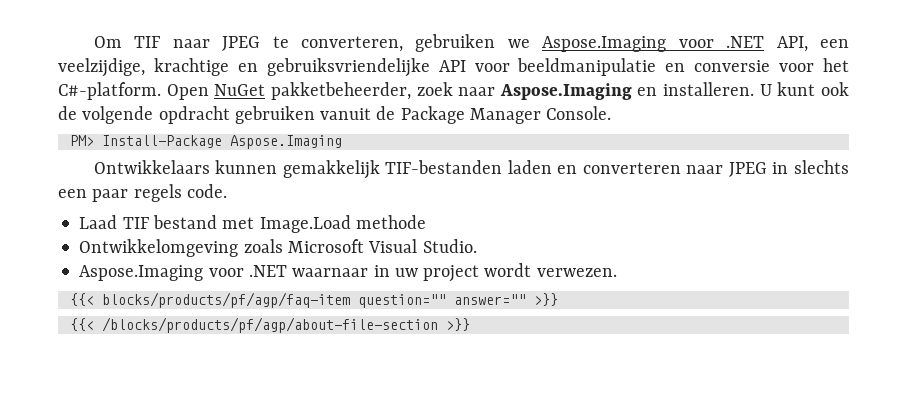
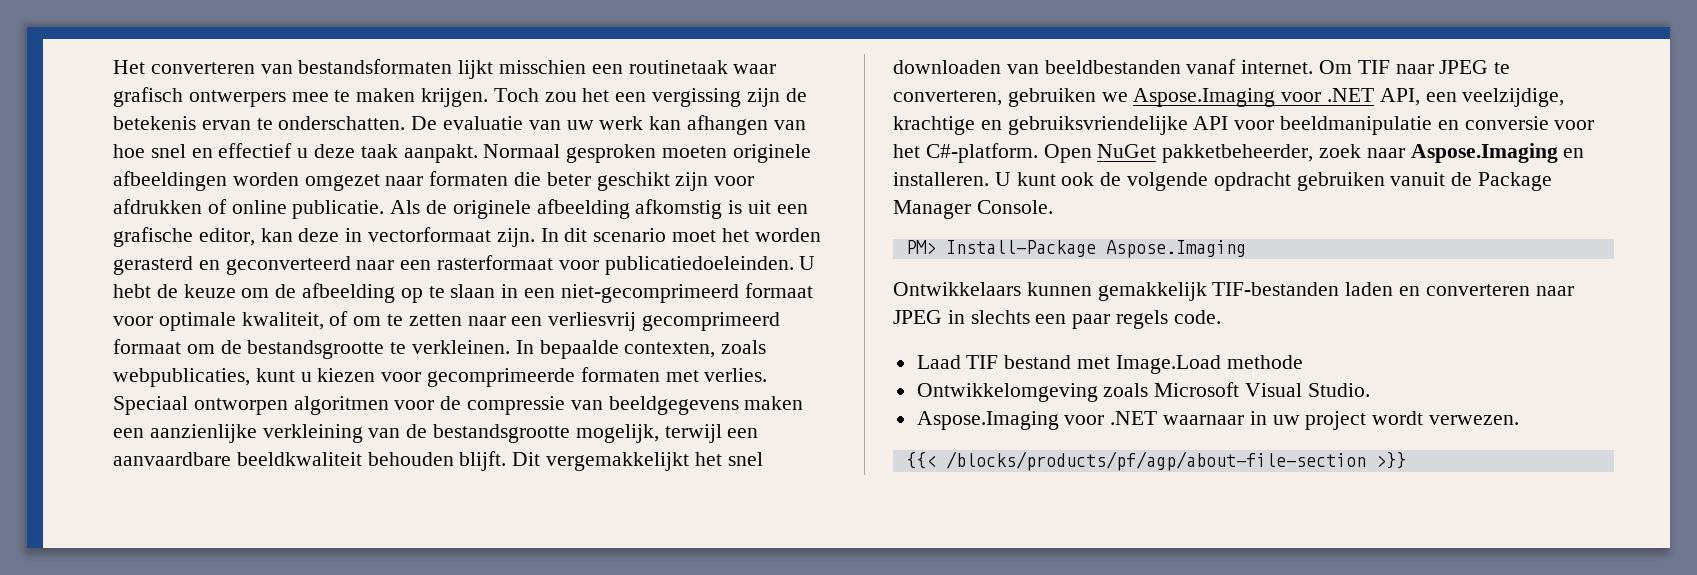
(93, 42) none -> [113,59,777,79] [113,87,807,107] [113,115,806,135] [113,143,811,163] [113,171,755,191] [113,199,808,219] [113,227,821,247] [113,255,816,275] [113,283,813,303] [113,311,781,331] [113,339,767,359] [113,367,768,387] [113,396,804,415] [113,424,759,443] [113,451,763,471] [893,59,1314,74] Het converteren van bestandsformaten lijkt misschien een routinetaak waar grafisch ontwerpers mee te maken krijgen. Toch zou het een vergissing zijn de betekenis ervan te onderschatten. De evaluatie van uw werk kan afhangen van hoe snel en effectief u deze taak aanpakt. Normaal gesproken moeten originele afbeeldingen worden omgezet naar formaten die beter geschikt zijn voor afdrukken of online publicatie. Als de originele afbeelding afkomstig is uit een grafische editor, kan deze in vectorformaat zijn. In dit scenario moet het worden gerasterd en geconverteerd naar een rasterformaat voor publicatiedoeleinden. U hebt de keuze om de afbeelding op te slaan in een niet-gecomprimeerd formaat voor optimale kwaliteit, of om te zetten naar een verliesvrij gecomprimeerd formaat om de bestandsgrootte te verkleinen. In bepaalde contexten, zoals webpublicaties, kunt u kiezen voor gecomprimeerde formaten met verlies. Speciaal ontworpen algoritmen voor de compressie van beeldgegevens maken een aanzienlijke verkleining van de bestandsgrootte mogelijk, terwijl een aanvaardbare beeldkwaliteit behouden blijft. Dit vergemakkelijkt het snel downloaden van beeldbestanden vanaf internet.
[69,292,558,308] // {{< blocks/products/pf/agp/faq-item question="" answer="" >}} -> (1520, 420) none

